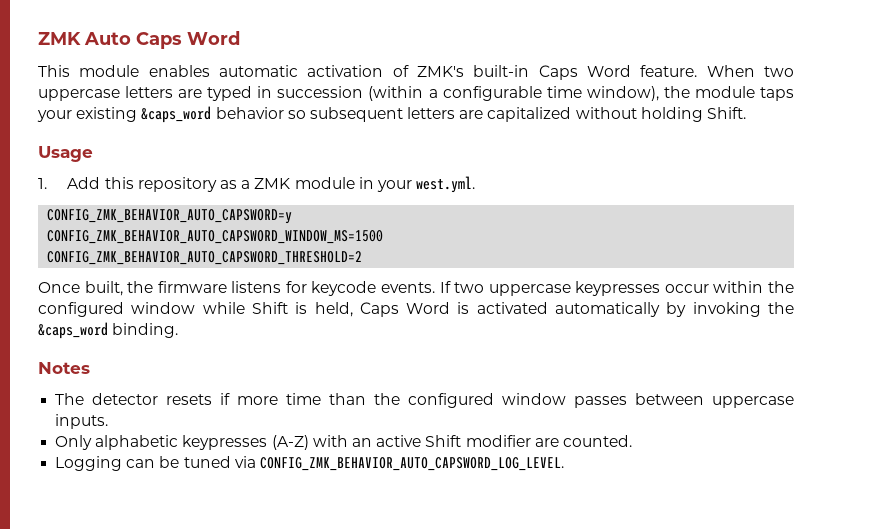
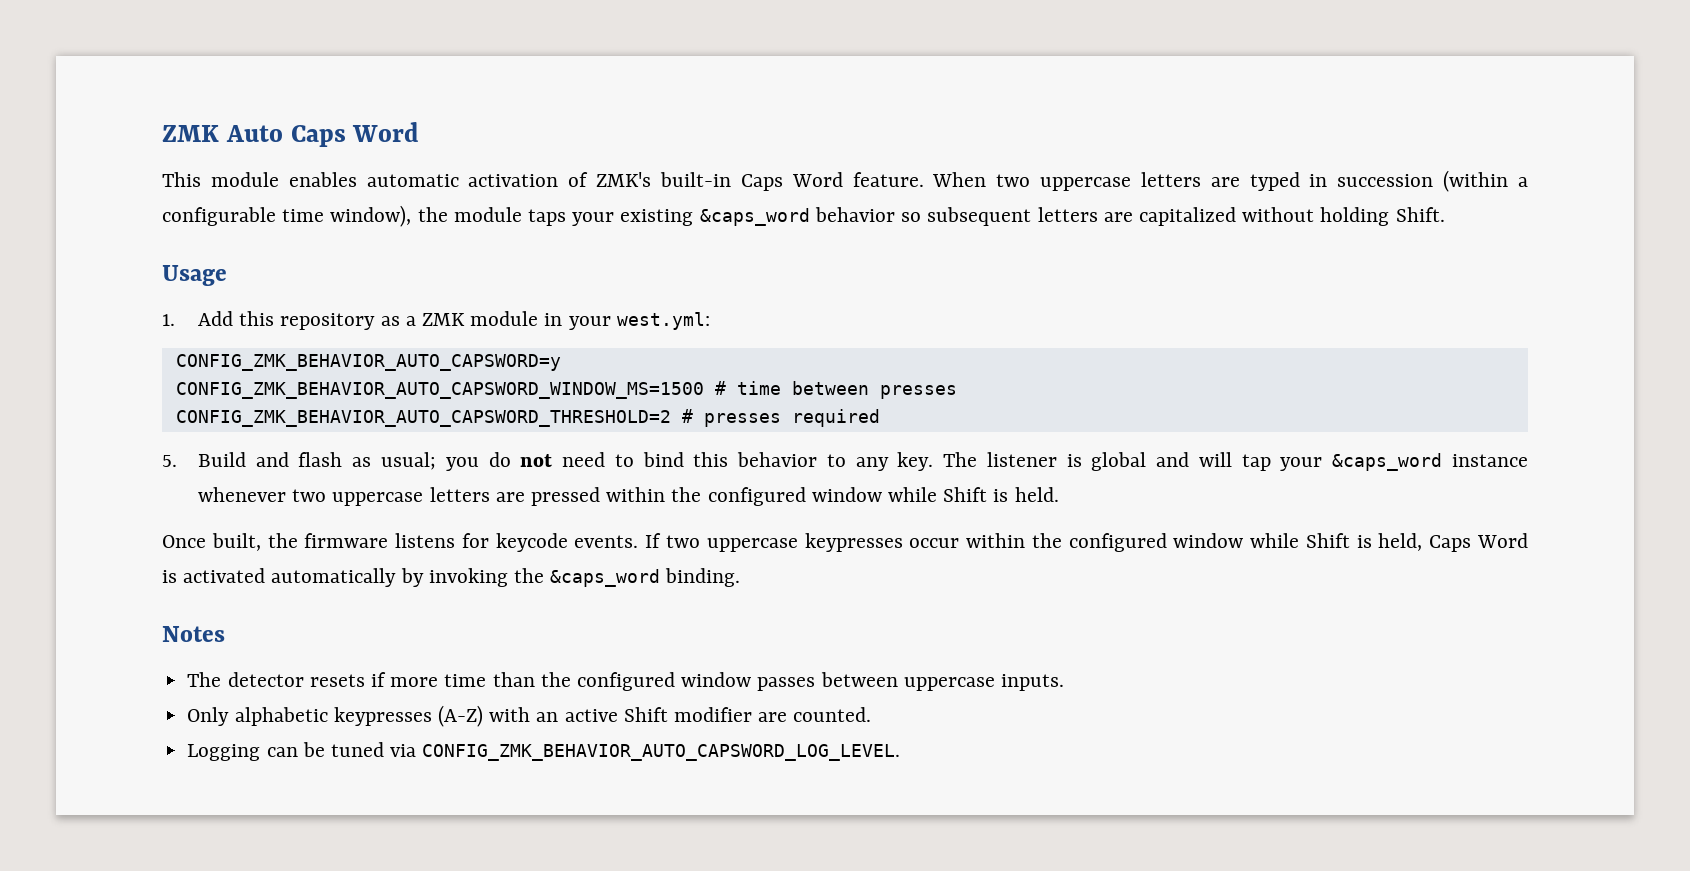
[416,176,476,193] west.yml. -> [616,312,710,330] west.yml:
[47,251,363,265] // CONFIG_ZMK_BEHAVIOR_AUTO_CAPSWORD_THRESHOLD=2 -> [714,381,957,399] [175,409,880,427] [162,452,1528,471] [197,487,1059,506] # time between presses // CONFIG_ZMK_BEHAVIOR_AUTO_CAPSWORD_THRESHOLD=2 # presses required // 5. Build and flash as usual; you do not need to bind this behavior to any key. The listener is global and will tap your &caps_word instance whenever two uppercase letters are pressed within the configured window while Shift is held.

